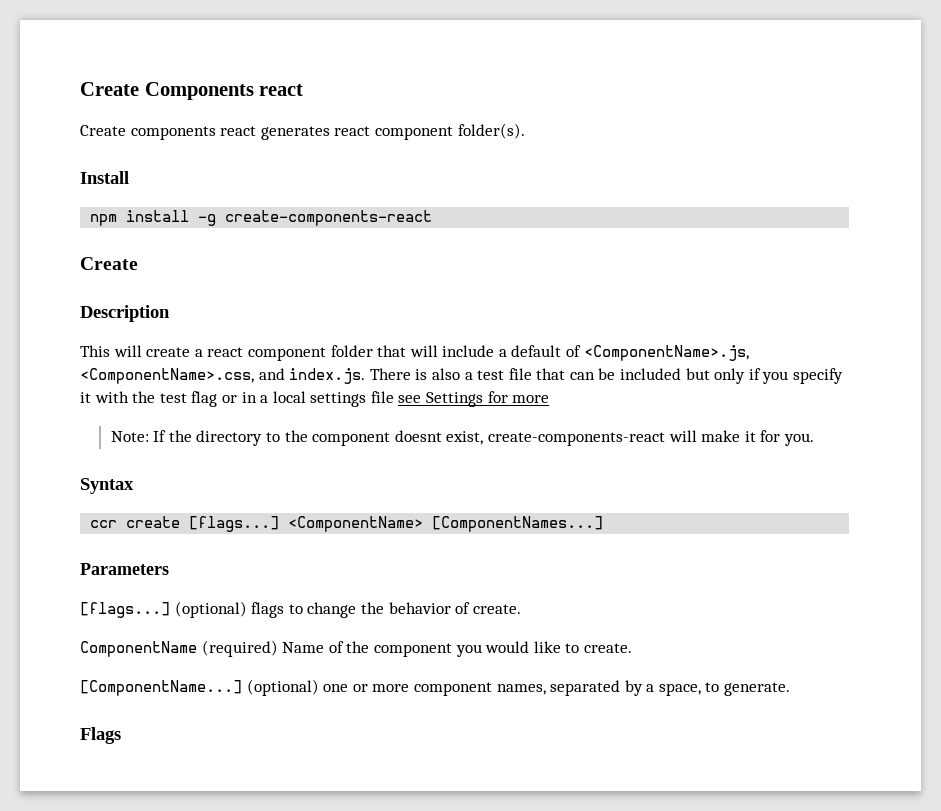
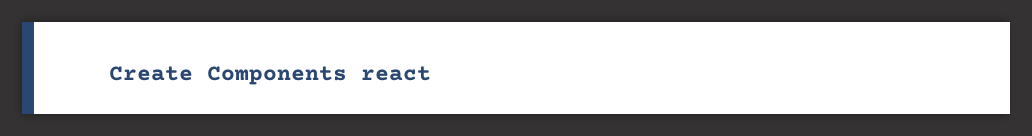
[80,123,525,140] [80,171,129,184] [90,210,433,226] [80,257,138,270] [80,305,170,322] [80,345,749,361] [80,368,844,384] [80,391,550,407] [110,430,814,446] [80,478,134,494] [90,516,604,532] [80,563,169,575] [80,601,521,618] [80,640,632,657] [80,679,791,696] [80,727,121,744] // Create components react generates react component folder(s). // Install // npm install -g create-components-react // Create // Description // This will create a react component folder that will include a default of <ComponentName>.js, <ComponentName>.css, and index.js. There is also a test file that can be included but only if you specify it with the test flag or in a local settings file see Settings for more // Note: If the directory to the component doesnt exist, create-components-react will make it for you. // Syntax // ccr create [flags...] <ComponentName> [ComponentNames...] // Parameters // [flags...] (optional) flags to change the behavior of create. // ComponentName (required) Name of the component you would like to create. // [ComponentName...] (optional) one or more component names, separated by a space, to generate. // Flags -> (431, 73) none

